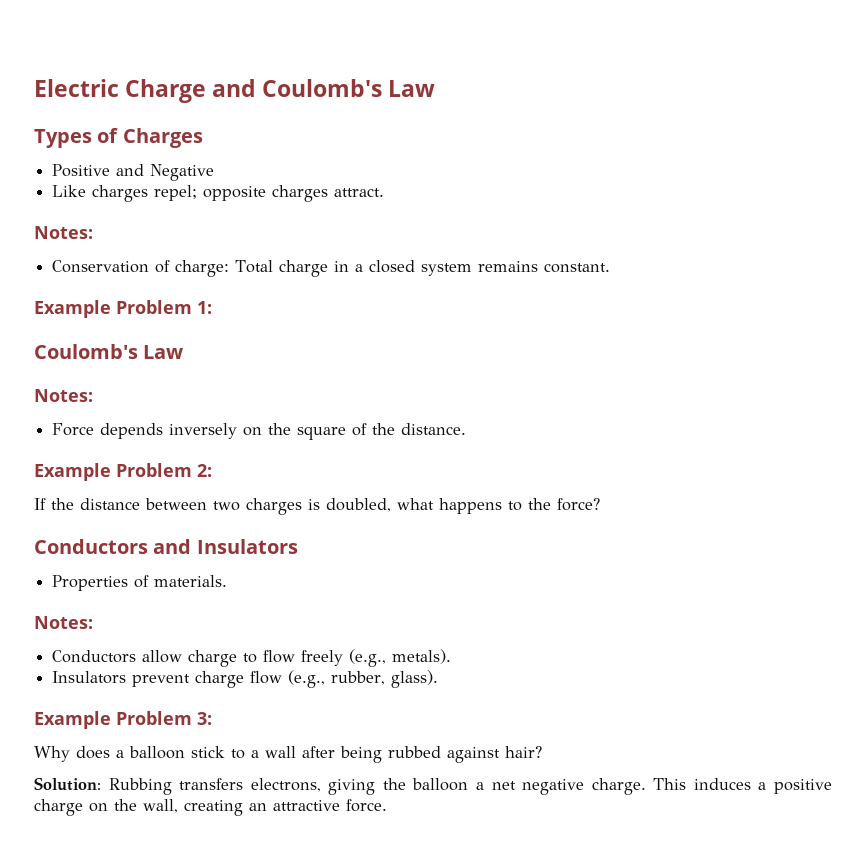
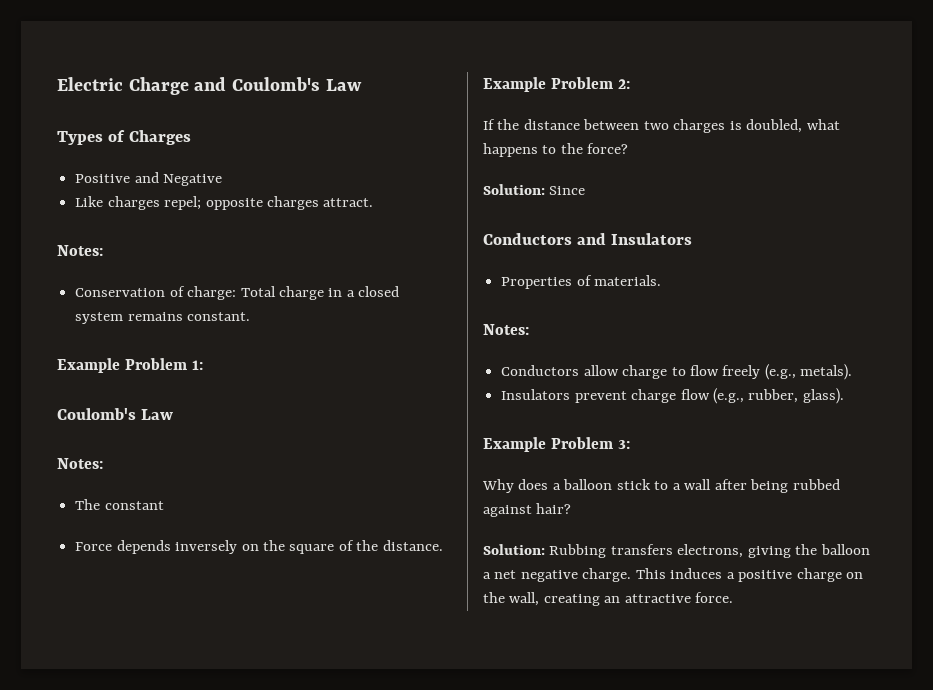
(93, 395) none -> [75,499,164,510] // The constant
(600, 504) none -> [483,184,586,195] // Solution: Since

